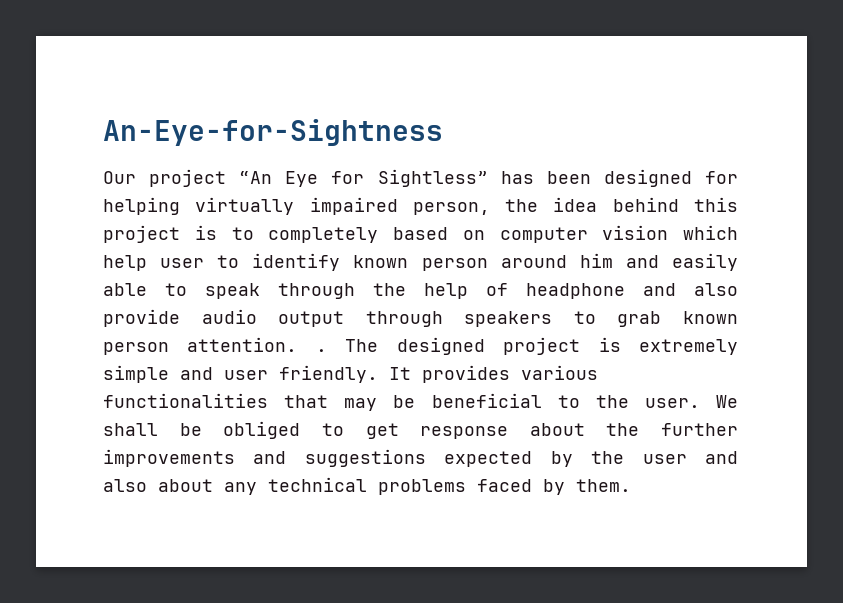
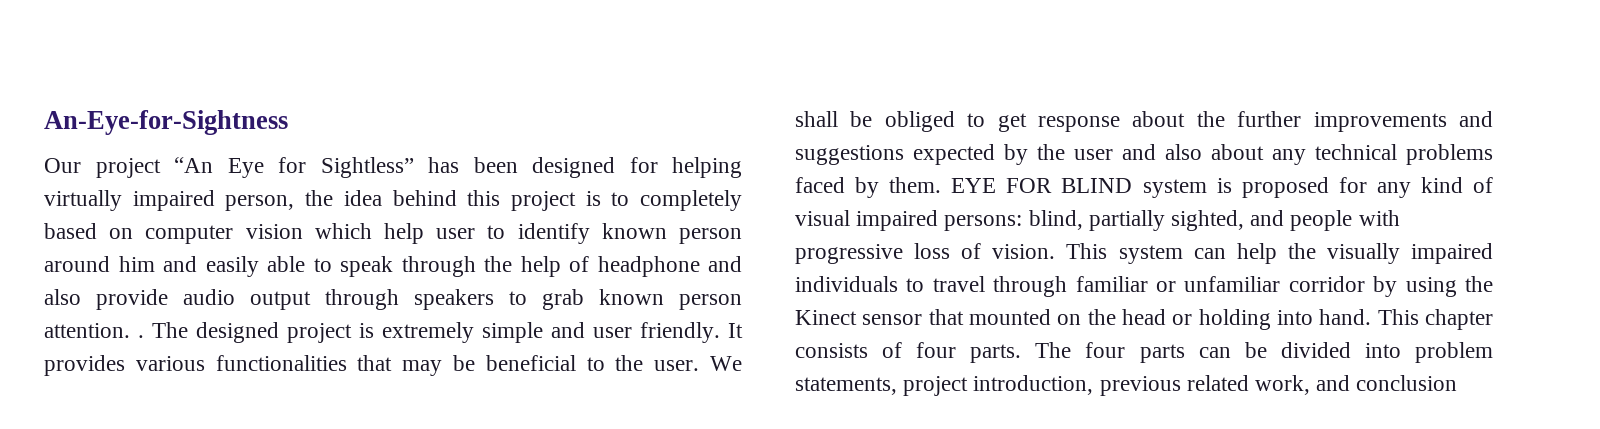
(631, 485) none -> [951,177,1493,198] [795,210,1400,231] [795,243,1493,264] [795,276,1493,297] [795,309,1493,330] [795,342,1493,363] [795,375,1458,396] EYE FOR BLIND system is proposed for any kind of visual impaired persons: blind, partially sighted, and people with progressive loss of vision. This system can help the visually impaired individuals to travel through familiar or unfamiliar corridor by using the Kinect sensor that mounted on the head or holding into hand. This chapter consists of four parts. The four parts can be divided into problem statements, project introduction, previous related work, and conclusion

